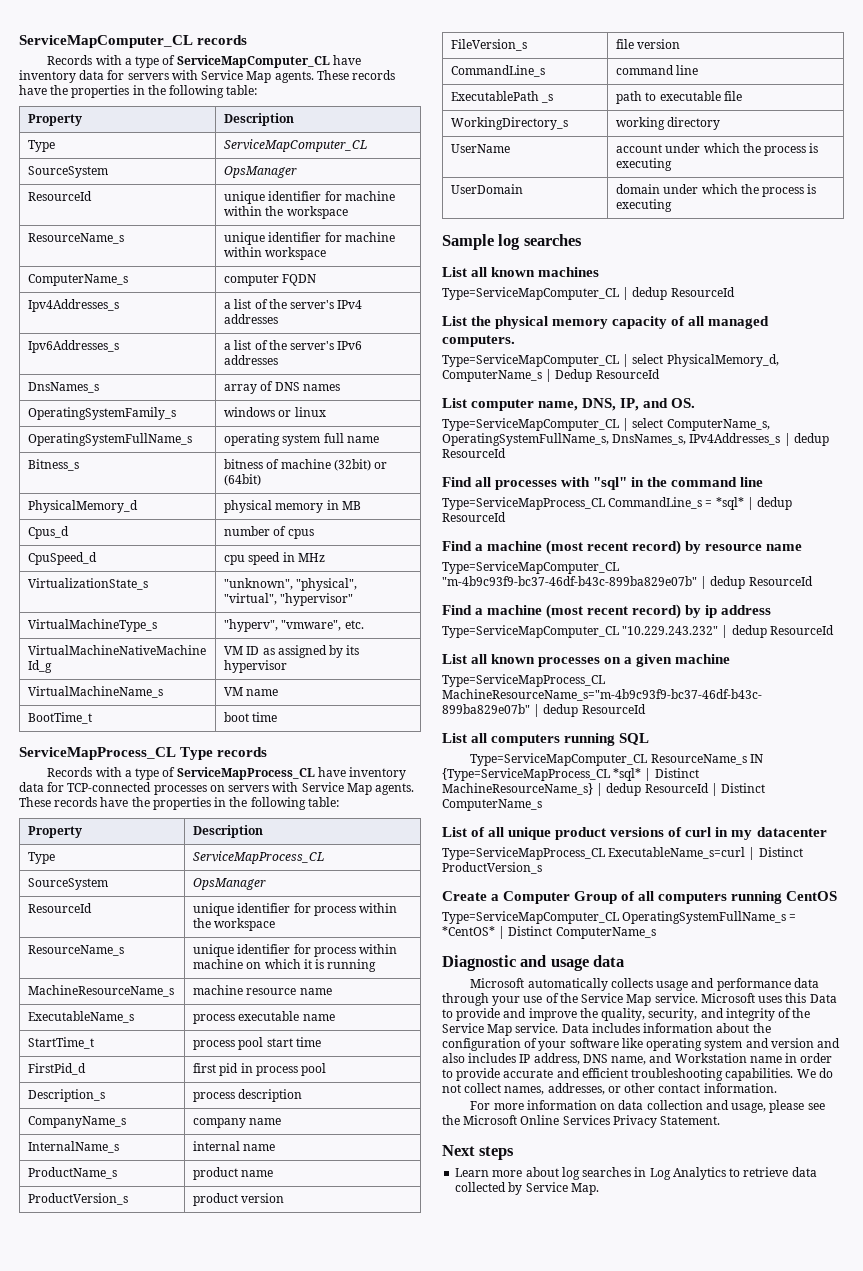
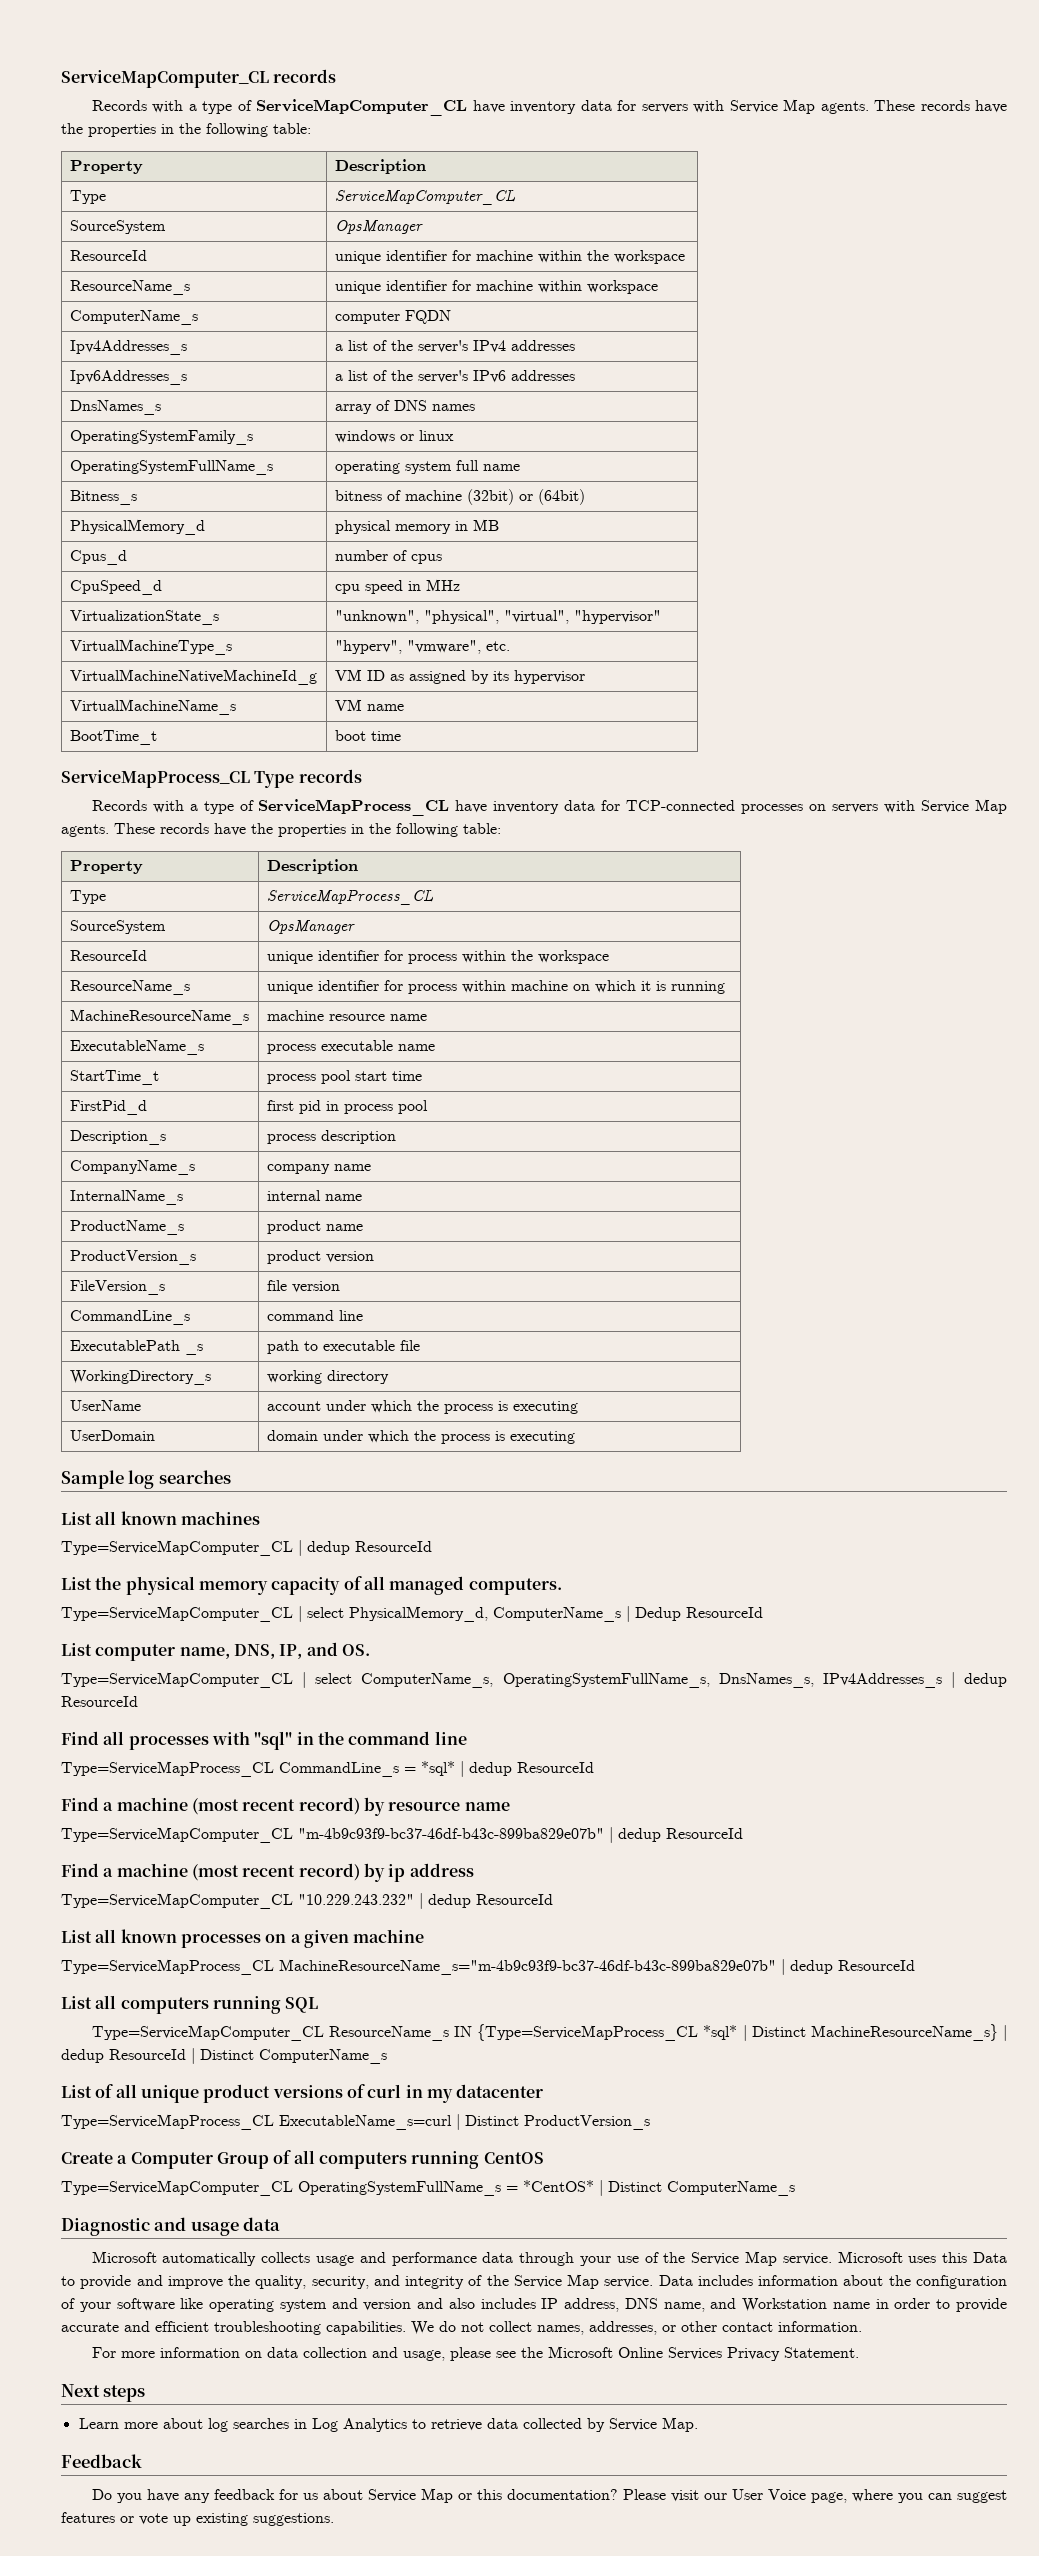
(599, 1189) none -> [61,2454,142,2468] [91,2488,1008,2503] [61,2512,334,2526] // Feedback // Do you have any feedback for us about Service Map or this documentation? Please visit our User Voice page, where you can suggest features or vote up existing suggestions.

